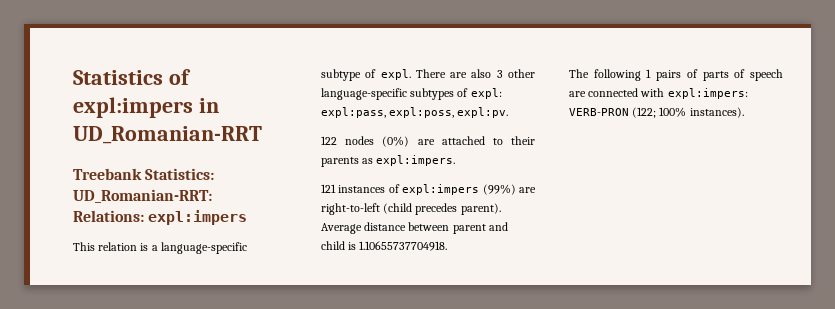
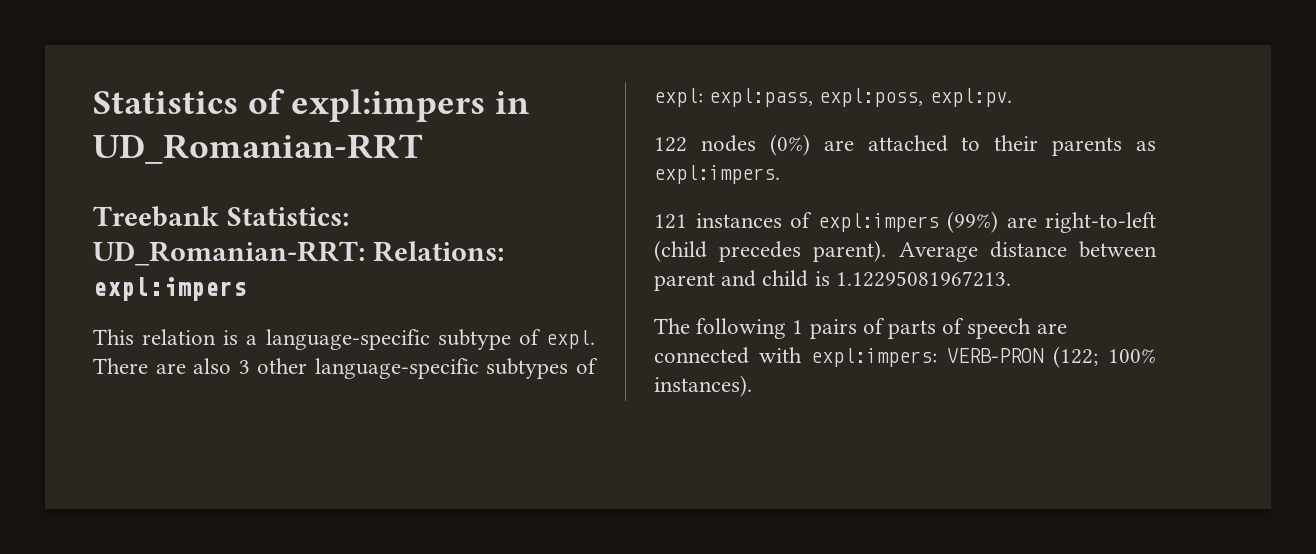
[359,241,448,251] 1.10655737704918. -> [835,271,1011,287] 1.12295081967213.

